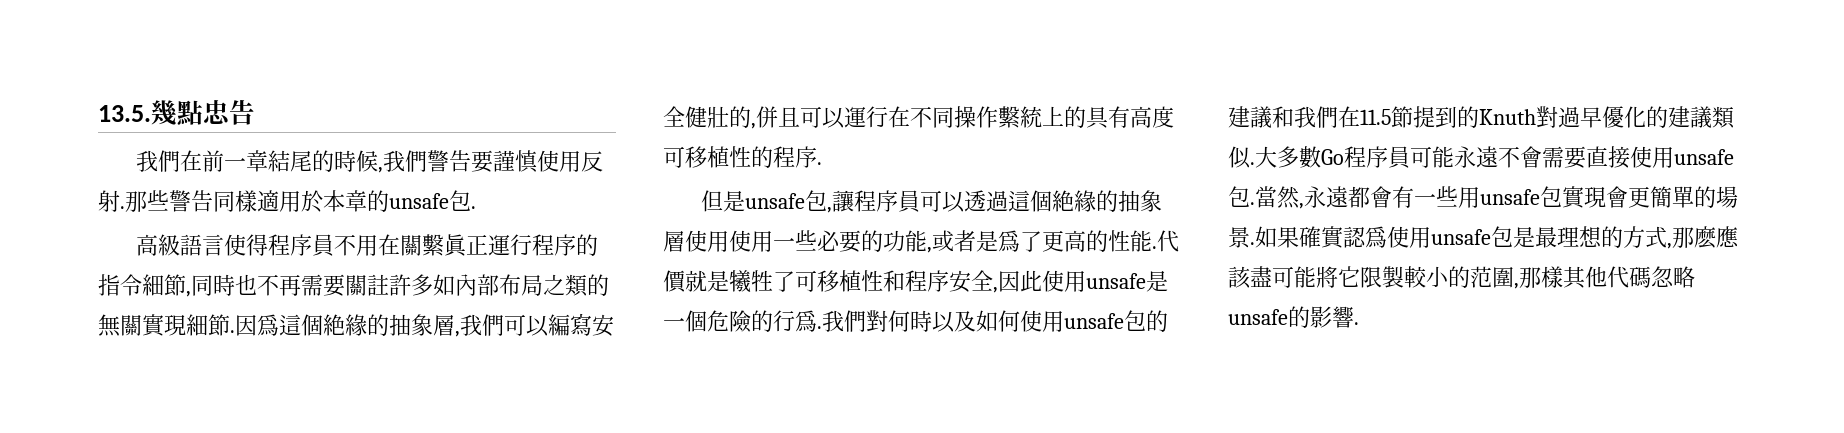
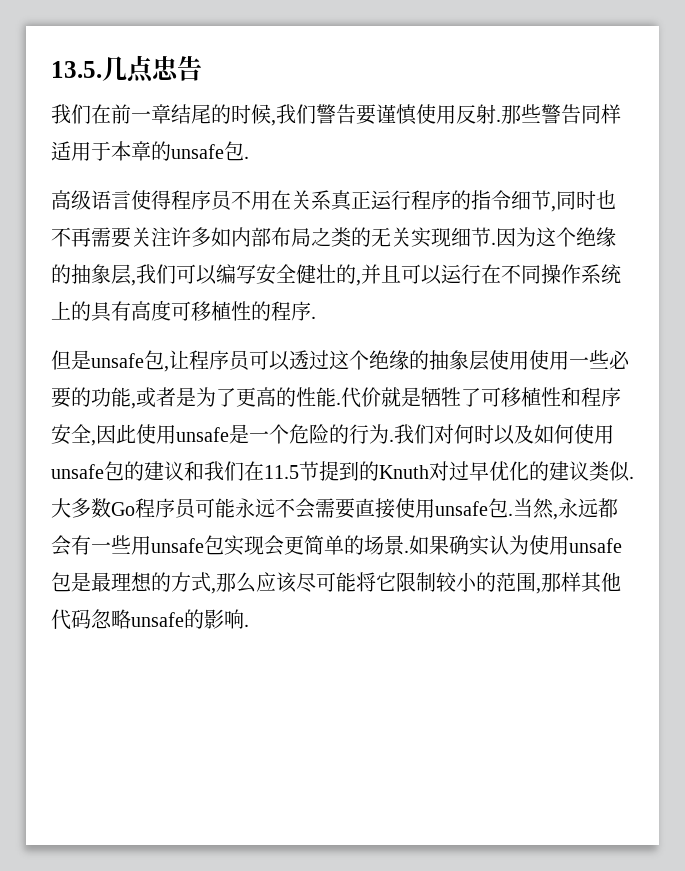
[151,100,203,126] 幾點 -> [102,55,154,83] 几点
[158,150,181,172] 們 -> [71,104,91,124] 们
[268,150,516,173] 結尾的時候,我們警告要謹 -> [171,104,396,126] 结尾的时候,我们警告要谨
[235,190,323,213] 樣適用於 -> [601,104,621,124] [51,141,111,161] 样适用于
[158,234,203,256] 級語 -> [71,190,111,210] 级语
[312,234,599,257] [98,274,609,297] [98,313,614,337] [663,106,866,129] 員不用在關繫眞正運行程序的指令細節,同時也不再需要關註許多如內部布局之類的無關實現細節.因爲這個絶緣的抽象層,我們可以編寫安全健壯的,併且可以運 -> [211,190,616,212] [51,227,616,248] [51,264,462,286] 员不用在关系真正运行程序的指令细节,同时也不再需要关注许多如内部布局之类的无关实现细节.因为这个绝缘的抽象层,我们可以编写安全健壮的,并且可以运
[998,106,1042,128] 繫統 -> [581,264,621,284] 系统
[832,190,1163,213] [663,230,685,252] 讓程序員可以透過這個絶緣的抽象層 -> [169,350,489,371] 让程序员可以透过这个绝缘的抽象层
[998,230,1020,252] 爲 -> [196,387,216,407] 为
[663,270,751,293] 價就是犧 -> [361,387,441,407] 价就是牺
[685,310,932,333] 個危險的行爲.我們對何時 -> [269,424,494,444] 个危险的行为.我们对何时
[1250,106,1735,129] 議和我們在11.5節提到的Knuth對過早優化的建議類 -> [164,461,609,481] 议和我们在11.5节提到的Knuth对过早优化的建议类
[1299,146,1321,168] 數 -> [91,498,111,518] 数
[1388,146,1542,168] 員可能永遠不會 -> [175,498,315,519] 员可能永远不会
[1255,186,1277,208] 當 -> [513,498,533,518] 当
[1326,186,1392,208] 遠都會 -> [578,498,618,518] [51,535,71,556] 远都会
[1562,186,1738,209] 實現會更簡單的場 -> [224,535,384,556] 实现会更简单的场
[1299,226,1387,249] 確實認爲 -> [449,535,529,556] 确实认为
[1694,226,1739,249] [1228,266,1651,289] 麽應該盡可能將它限製較小的范圍,那樣其他代碼 -> [236,572,621,594] [51,609,91,630] 么应该尽可能将它限制较小的范围,那样其他代码
[1332,306,1354,328] 響 -> [224,609,244,629] 响

